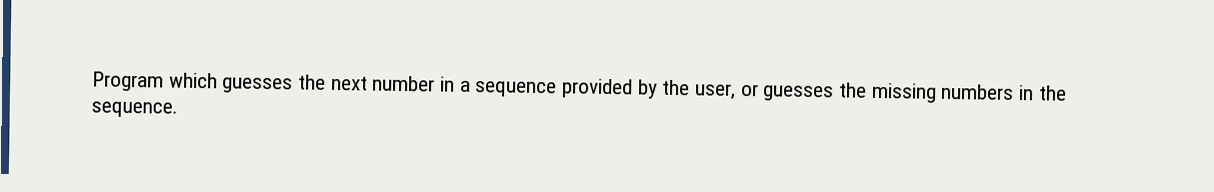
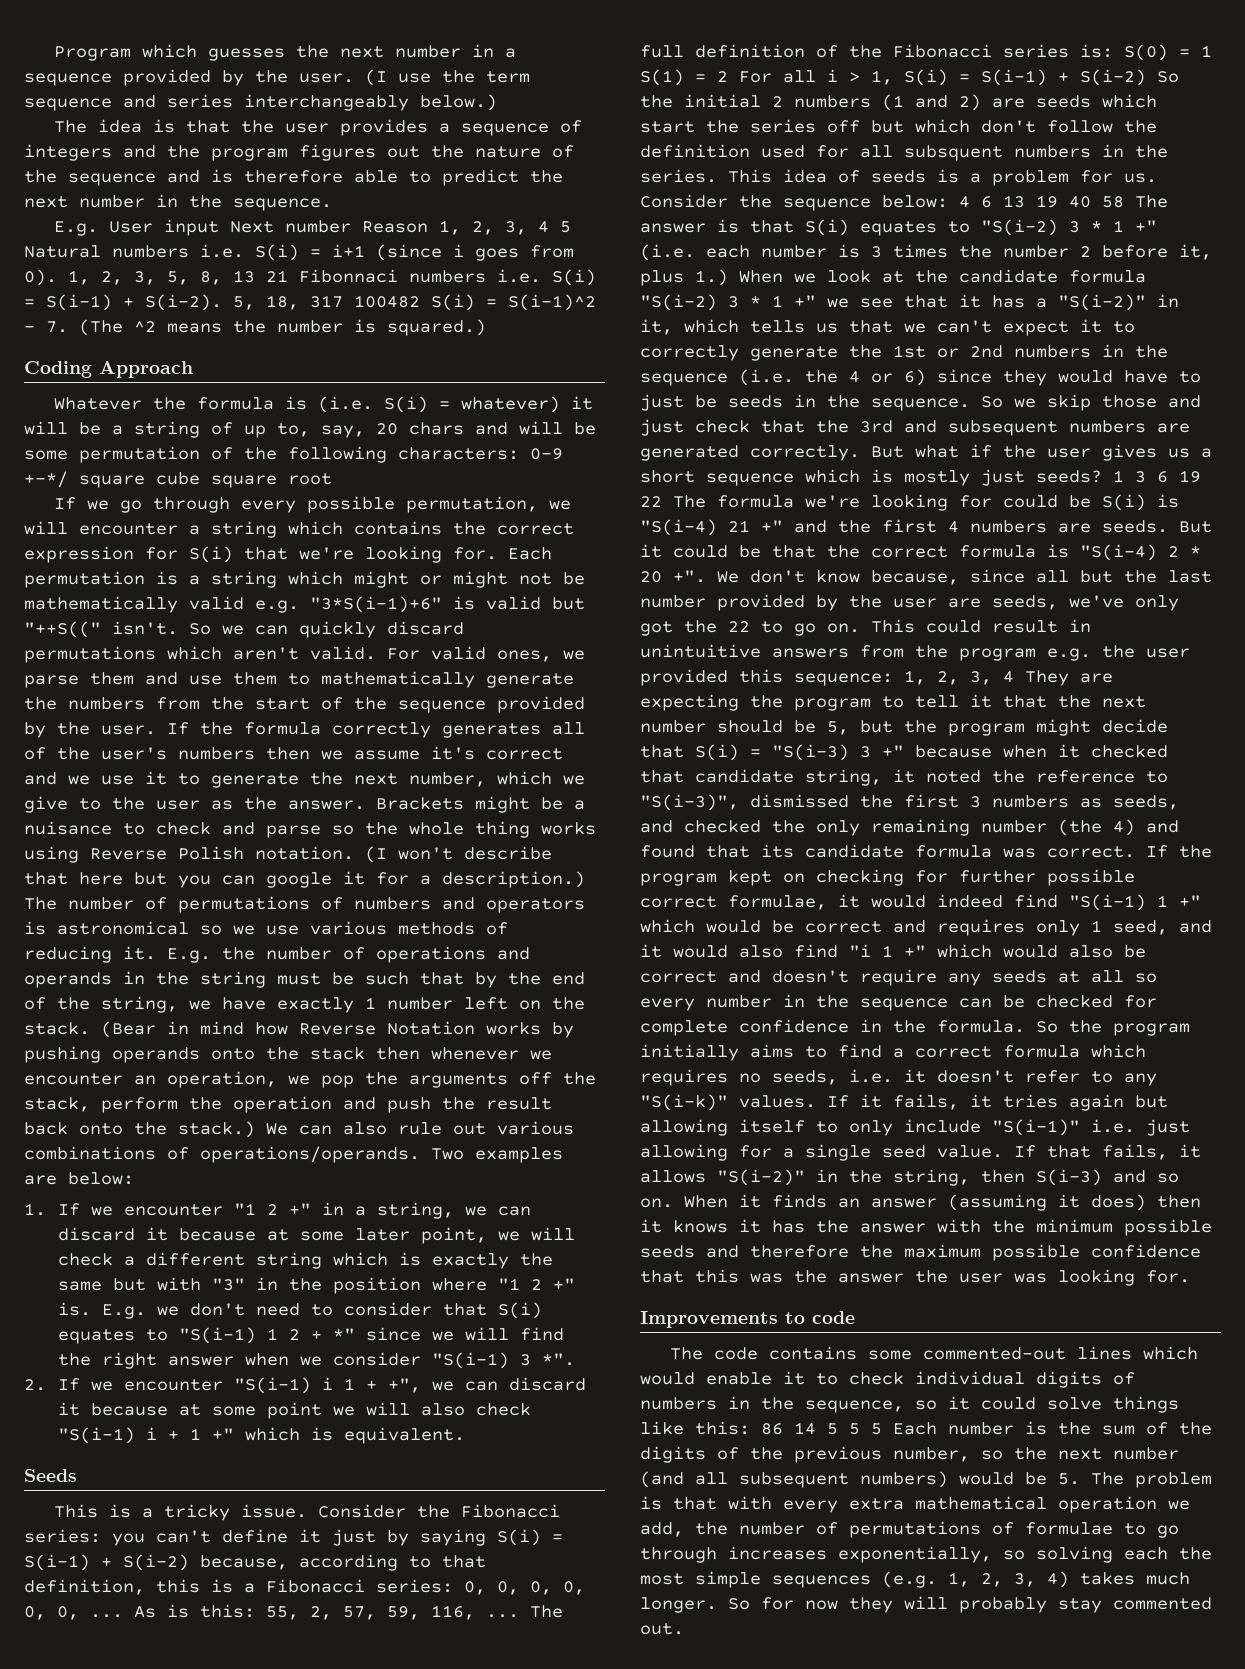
[694,82,1067,103] [91,101,178,118] user, or guesses the missing numbers in the sequence. -> [299,69,530,86] [24,94,497,111] [54,119,583,136] [24,144,574,161] [24,169,563,186] [24,194,332,211] [54,219,572,236] [24,244,574,261] [24,269,596,286] [24,294,596,311] [24,319,486,336] [24,361,193,378] [54,396,594,413] [24,421,596,438] [24,446,563,463] [24,471,332,488] [54,496,572,513] [24,521,574,538] [24,546,552,563] [24,571,585,588] [24,596,585,613] [24,621,464,638] [24,646,585,663] [24,671,574,688] [24,696,585,713] [24,722,585,738] [24,746,563,760] [24,771,585,788] [24,796,585,813] [24,821,596,838] [24,846,552,863] [24,871,585,888] [24,896,585,913] [24,921,508,935] [24,946,530,963] [24,971,585,988] [24,996,585,1013] [24,1021,574,1038] [24,1046,552,1063] [24,1071,596,1088] [24,1096,552,1113] [24,1121,574,1138] [24,1146,563,1163] [24,1172,134,1185] [24,1202,531,1219] [57,1227,575,1244] [57,1252,553,1269] [57,1277,575,1294] [57,1302,542,1319] [57,1327,564,1344] [57,1352,575,1369] [24,1377,586,1394] [57,1402,531,1419] [57,1427,465,1444] [24,1469,77,1482] [54,1504,561,1521] [24,1529,563,1546] [24,1554,486,1571] [24,1579,585,1595] [24,1604,563,1620] [640,44,1212,61] [640,69,1179,86] [640,94,1157,111] [640,119,1157,133] [640,144,1168,161] [640,169,1157,186] [640,194,1168,211] [640,219,1157,236] [640,244,1212,261] [640,269,1146,286] [640,294,1179,311] [640,319,1135,336] [640,344,1168,361] [640,369,1201,386] [640,394,1201,411] [640,419,1190,436] [640,444,1212,461] [640,469,1201,486] [640,494,1179,511] [640,519,1212,536] [640,544,1201,561] [640,569,1212,585] [640,594,1179,611] [640,619,1091,636] [640,644,1190,661] [640,669,1113,686] [640,694,1146,711] [640,719,1168,736] [640,744,1168,761] [640,769,1168,786] [640,794,1179,811] [640,819,1179,836] [640,844,1212,858] [640,869,1135,886] [640,894,1201,911] [640,919,1212,936] [640,944,1146,958] [640,969,1157,986] [640,994,1157,1011] [640,1019,1190,1036] [640,1044,1146,1061] [640,1069,1157,1086] [640,1094,1168,1111] [640,1119,1190,1136] [640,1144,1201,1161] [640,1169,1179,1186] [640,1194,1201,1211] [640,1219,1212,1236] [640,1244,1201,1261] [640,1269,1190,1286] [640,1311,855,1328] [670,1346,1199,1360] [640,1371,1135,1388] [640,1396,1179,1413] [640,1421,1212,1435] [640,1446,1179,1463] [640,1471,1212,1488] [640,1496,1190,1513] [640,1521,1179,1538] [640,1546,1212,1563] [640,1571,1190,1588] [640,1596,1212,1613] [640,1623,684,1635] user. (I use the term sequence and series interchangeably below.) // The idea is that the user provides a sequence of integers and the program figures out the nature of the sequence and is therefore able to predict the next number in the sequence. // E.g. User input Next number Reason 1, 2, 3, 4 5 Natural numbers i.e. S(i) = i+1 (since i goes from 0). 1, 2, 3, 5, 8, 13 21 Fibonnaci numbers i.e. S(i) = S(i-1) + S(i-2). 5, 18, 317 100482 S(i) = S(i-1)^2 - 7. (The ^2 means the number is squared.) // Coding Approach // Whatever the formula is (i.e. S(i) = whatever) it will be a string of up to, say, 20 chars and will be some permutation of the following characters: 0-9 +-*/ square cube square root // If we go through every possible permutation, we will encounter a string which contains the correct expression for S(i) that we're looking for. Each permutation is a string which might or might not be mathematically valid e.g. "3*S(i-1)+6" is valid but "++S((" isn't. So we can quickly discard permutations which aren't valid. For valid ones, we parse them and use them to mathematically generate the numbers from the start of the sequence provided by the user. If the formula correctly generates all of the user's numbers then we assume it's correct and we use it to generate the next number, which we give to the user as the answer. Brackets might be a nuisance to check and parse so the whole thing works using Reverse Polish notation. (I won't describe that here but you can google it for a description.) The number of permutations of numbers and operators is astronomical so we use various methods of reducing it. E.g. the number of operations and operands in the string must be such that by the end of the string, we have exactly 1 number left on the stack. (Bear in mind how Reverse Notation works by pushing operands onto the stack then whenever we encounter an operation, we pop the arguments off the stack, perform the operation and push the result back onto the stack.) We can also rule out various combinations of operations/operands. Two examples are below: // 1. If we encounter "1 2 +" in a string, we can discard it because at some later point, we will check a different string which is exactly the same but with "3" in the position where "1 2 +" is. E.g. we don't need to consider that S(i) equates to "S(i-1) 1 2 + *" since we will find the right answer when we consider "S(i-1) 3 *". // 2. If we encounter "S(i-1) i 1 + +", we can discard it because at some point we will also check "S(i-1) i + 1 +" which is equivalent. // Seeds // This is a tricky issue. Consider the Fibonacci series: you can't define it just by saying S(i) = S(i-1) + S(i-2) because, according to that definition, this is a Fibonacci series: 0, 0, 0, 0, 0, 0, ... As is this: 55, 2, 57, 59, 116, ... The full definition of the Fibonacci series is: S(0) = 1 S(1) = 2 For all i > 1, S(i) = S(i-1) + S(i-2) So the initial 2 numbers (1 and 2) are seeds which start the series off but which don't follow the definition used for all subsquent numbers in the series. This idea of seeds is a problem for us. Consider the sequence below: 4 6 13 19 40 58 The answer is that S(i) equates to "S(i-2) 3 * 1 +" (i.e. each number is 3 times the number 2 before it, plus 1.) When we look at the candidate formula "S(i-2) 3 * 1 +" we see that it has a "S(i-2)" in it, which tells us that we can't expect it to correctly generate the 1st or 2nd numbers in the sequence (i.e. the 4 or 6) since they would have to just be seeds in the sequence. So we skip those and just check that the 3rd and subsequent numbers are generated correctly. But what if the user gives us a short sequence which is mostly just seeds? 1 3 6 19 22 The formula we're looking for could be S(i) is "S(i-4) 21 +" and the first 4 numbers are seeds. But it could be that the correct formula is "S(i-4) 2 * 20 +". We don't know because, since all but the last number provided by the user are seeds, we've only got the 22 to go on. This could result in unintuitive answers from the program e.g. the user provided this sequence: 1, 2, 3, 4 They are expecting the program to tell it that the next number should be 5, but the program might decide that S(i) = "S(i-3) 3 +" because when it checked that candidate string, it noted the reference to "S(i-3)", dismissed the first 3 numbers as seeds, and checked the only remaining number (the 4) and found that its candidate formula was correct. If the program kept on checking for further possible correct formulae, it would indeed find "S(i-1) 1 +" which would be correct and requires only 1 seed, and it would also find "i 1 +" which would also be correct and doesn't require any seeds at all so every number in the sequence can be checked for complete confidence in the formula. So the program initially aims to find a correct formula which requires no seeds, i.e. it doesn't refer to any "S(i-k)" values. If it fails, it tries again but allowing itself to only include "S(i-1)" i.e. just allowing for a single seed value. If that fails, it allows "S(i-2)" in the string, then S(i-3) and so on. When it finds an answer (assuming it does) then it knows it has the answer with the minimum possible seeds and therefore the maximum possible confidence that this was the answer the user was looking for. // Improvements to code // The code contains some commented-out lines which would enable it to check individual digits of numbers in the sequence, so it could solve things like this: 86 14 5 5 5 Each number is the sum of the digits of the previous number, so the next number (and all subsequent numbers) would be 5. The problem is that with every extra mathematical operation we add, the number of permutations of formulae to go through increases exponentially, so solving each the most simple sequences (e.g. 1, 2, 3, 4) takes much longer. So for now they will probably stay commented out.

